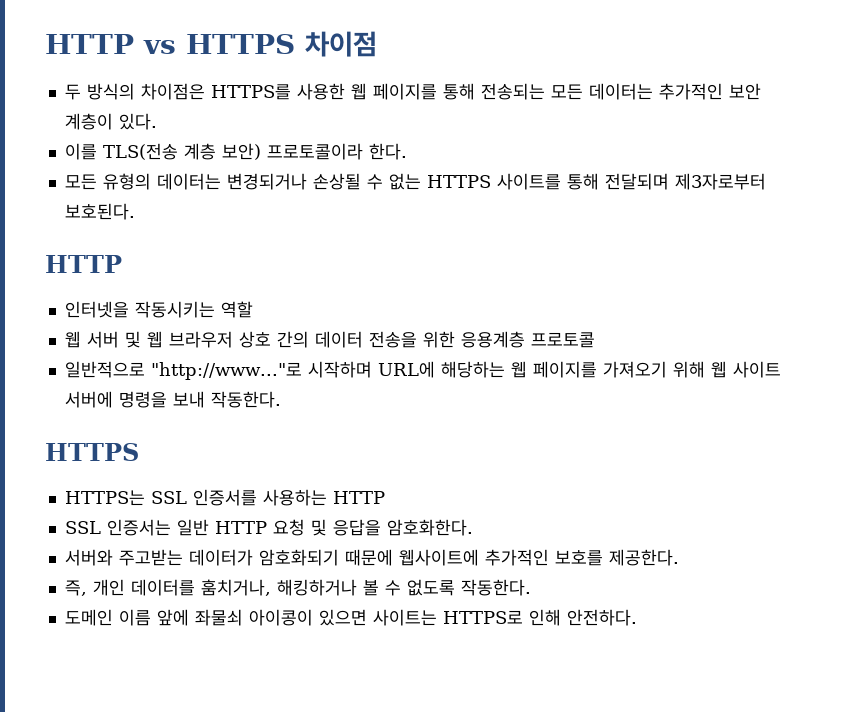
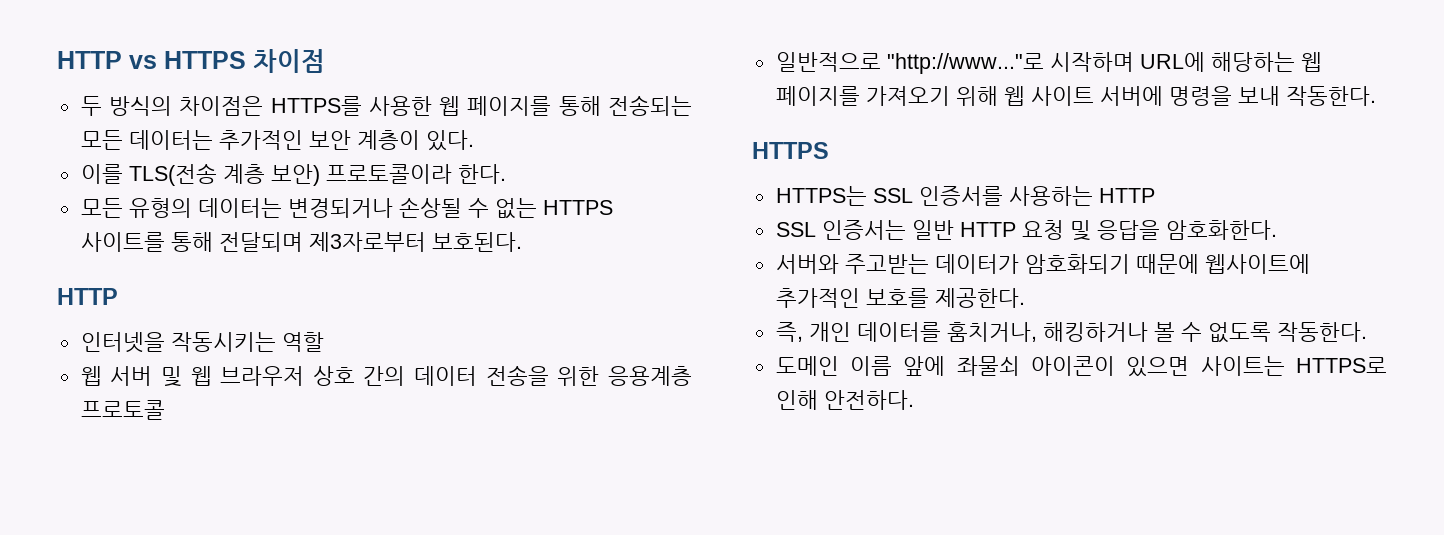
[248,609,313,626] 아이콩이 -> [1030,356,1115,376] 아이콘이

